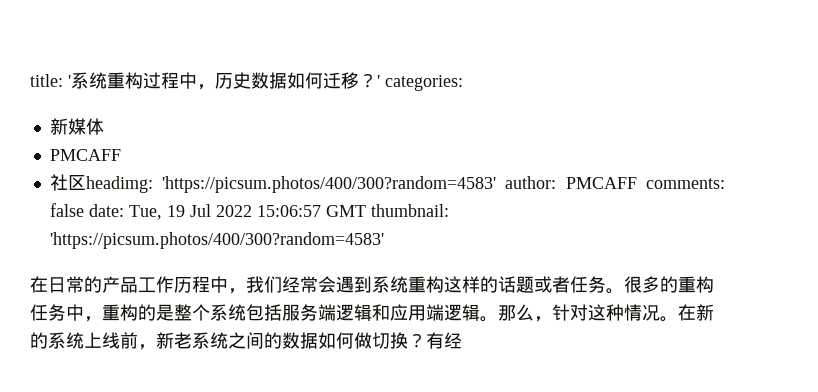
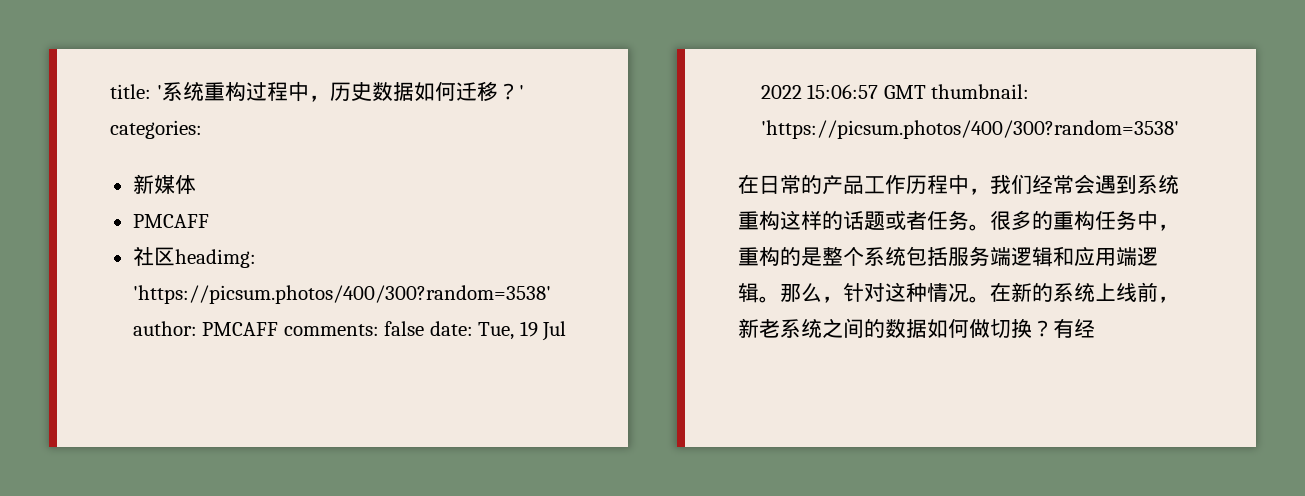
[162,176,497,193] 'https://picsum.photos/400/300?random=4583' -> [132,285,551,304] 'https://picsum.photos/400/300?random=3538'
[49,232,384,249] 'https://picsum.photos/400/300?random=4583' -> [760,120,1179,139] 'https://picsum.photos/400/300?random=3538'

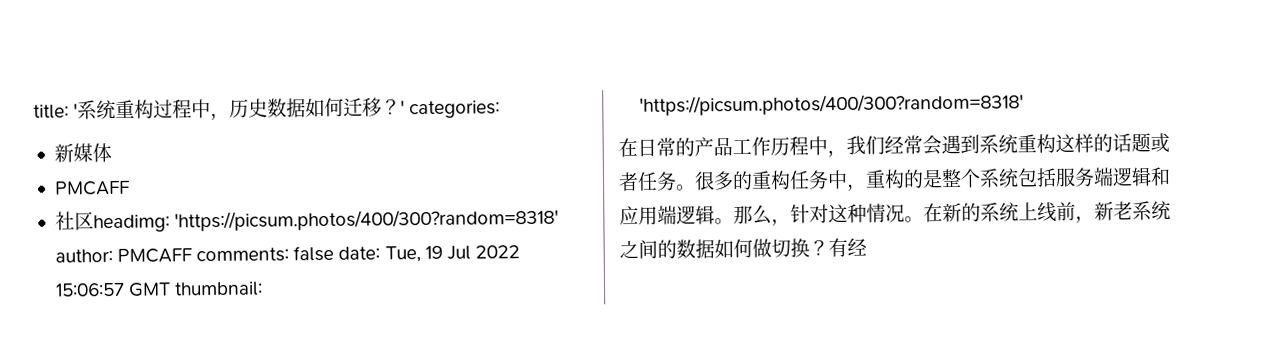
[132,285,551,304] 'https://picsum.photos/400/300?random=3538' -> [174,208,560,232] 'https://picsum.photos/400/300?random=8318'
[760,120,1179,139] 'https://picsum.photos/400/300?random=3538' -> [638,93,1024,116] 'https://picsum.photos/400/300?random=8318'

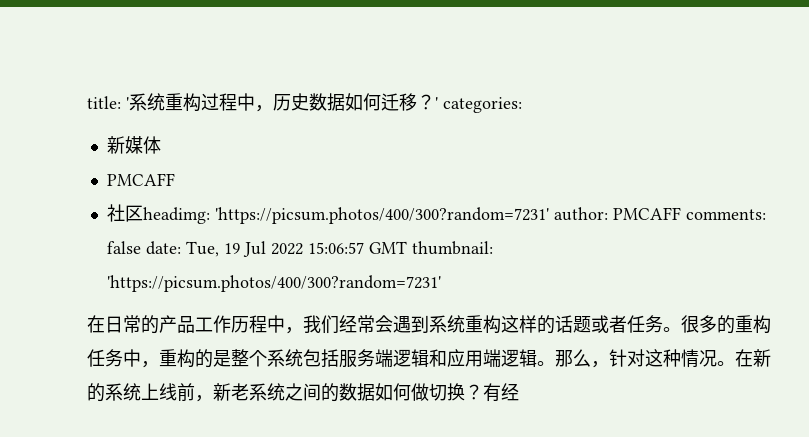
[174,208,560,232] 'https://picsum.photos/400/300?random=8318' -> [214,207,549,224] 'https://picsum.photos/400/300?random=7231'
[638,93,1024,116] 'https://picsum.photos/400/300?random=8318' -> [106,275,441,292] 'https://picsum.photos/400/300?random=7231'

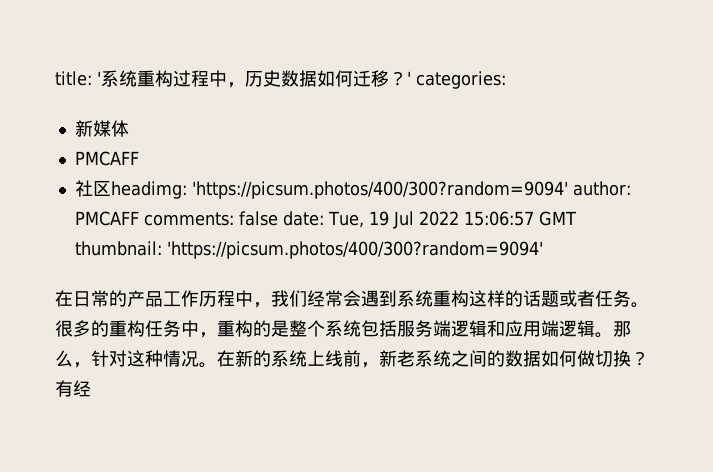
[214,207,549,224] 'https://picsum.photos/400/300?random=7231' -> [191,181,568,199] 'https://picsum.photos/400/300?random=9094'
[106,275,441,292] 'https://picsum.photos/400/300?random=7231' -> [166,241,543,259] 'https://picsum.photos/400/300?random=9094'

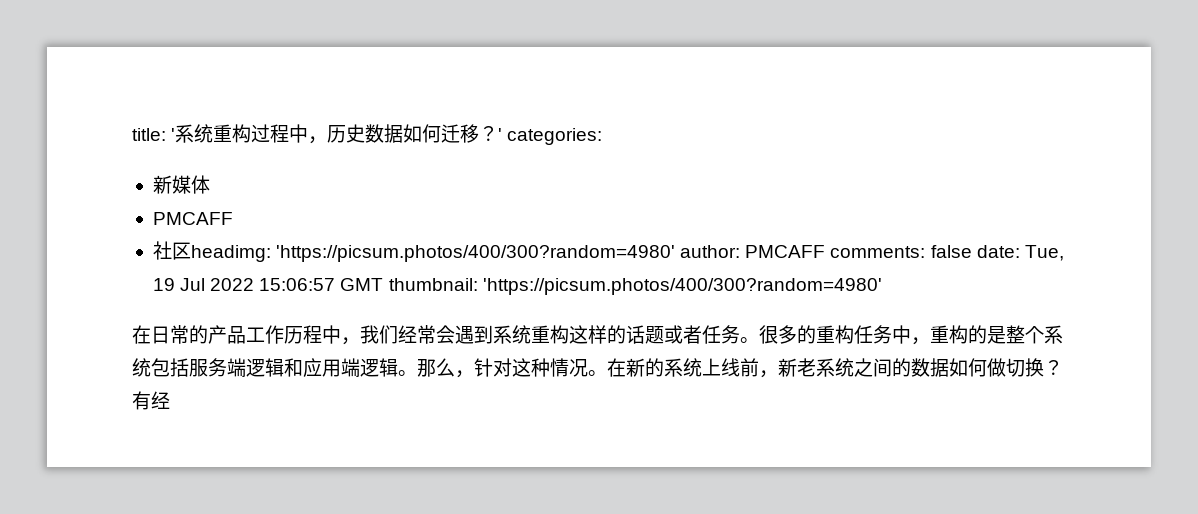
[191,181,568,199] 'https://picsum.photos/400/300?random=9094' -> [276,245,676,262] 'https://picsum.photos/400/300?random=4980'
[166,241,543,259] 'https://picsum.photos/400/300?random=9094' -> [482,278,882,295] 'https://picsum.photos/400/300?random=4980'

